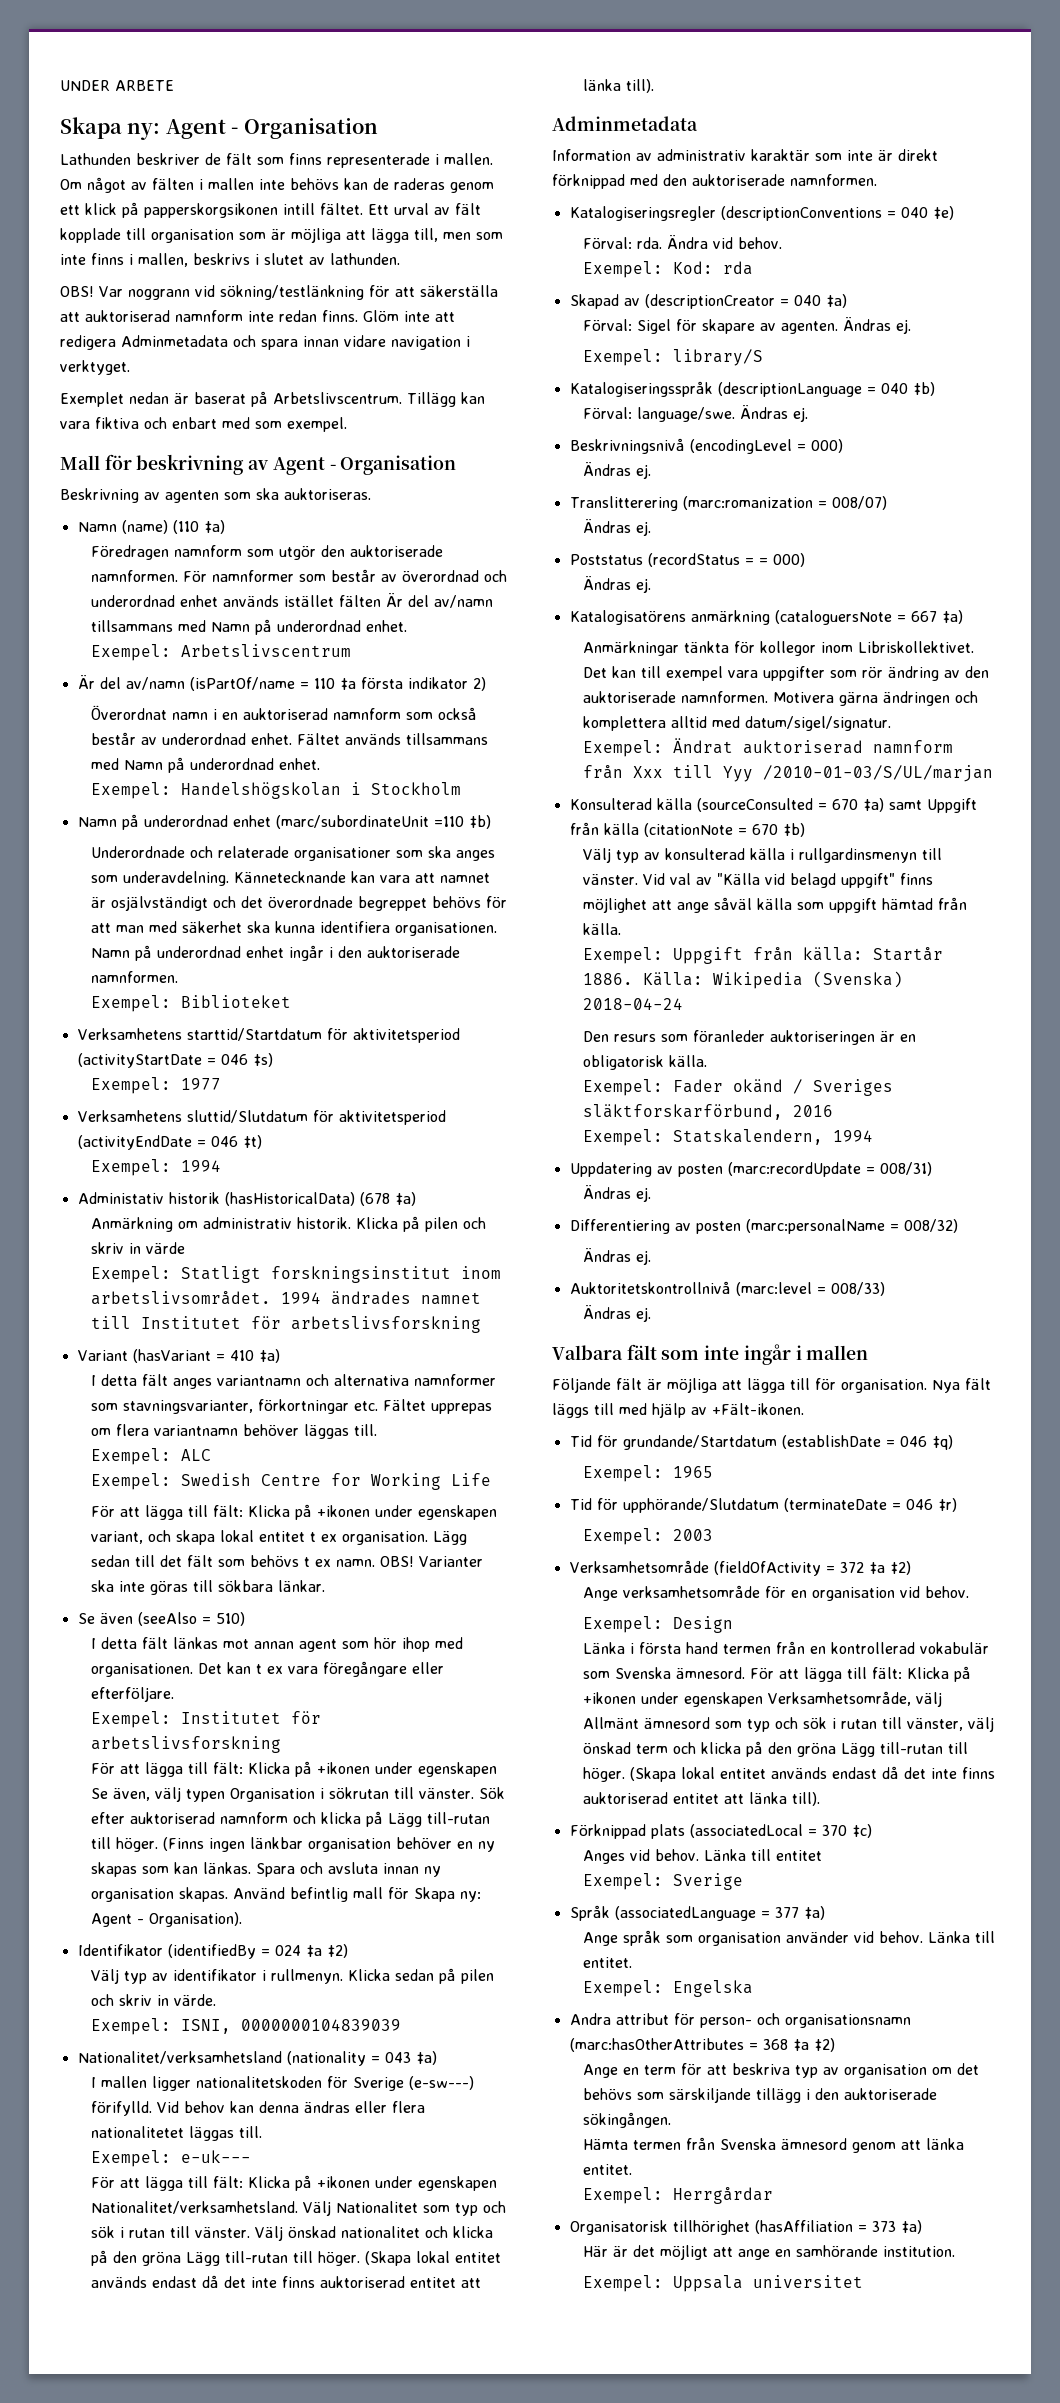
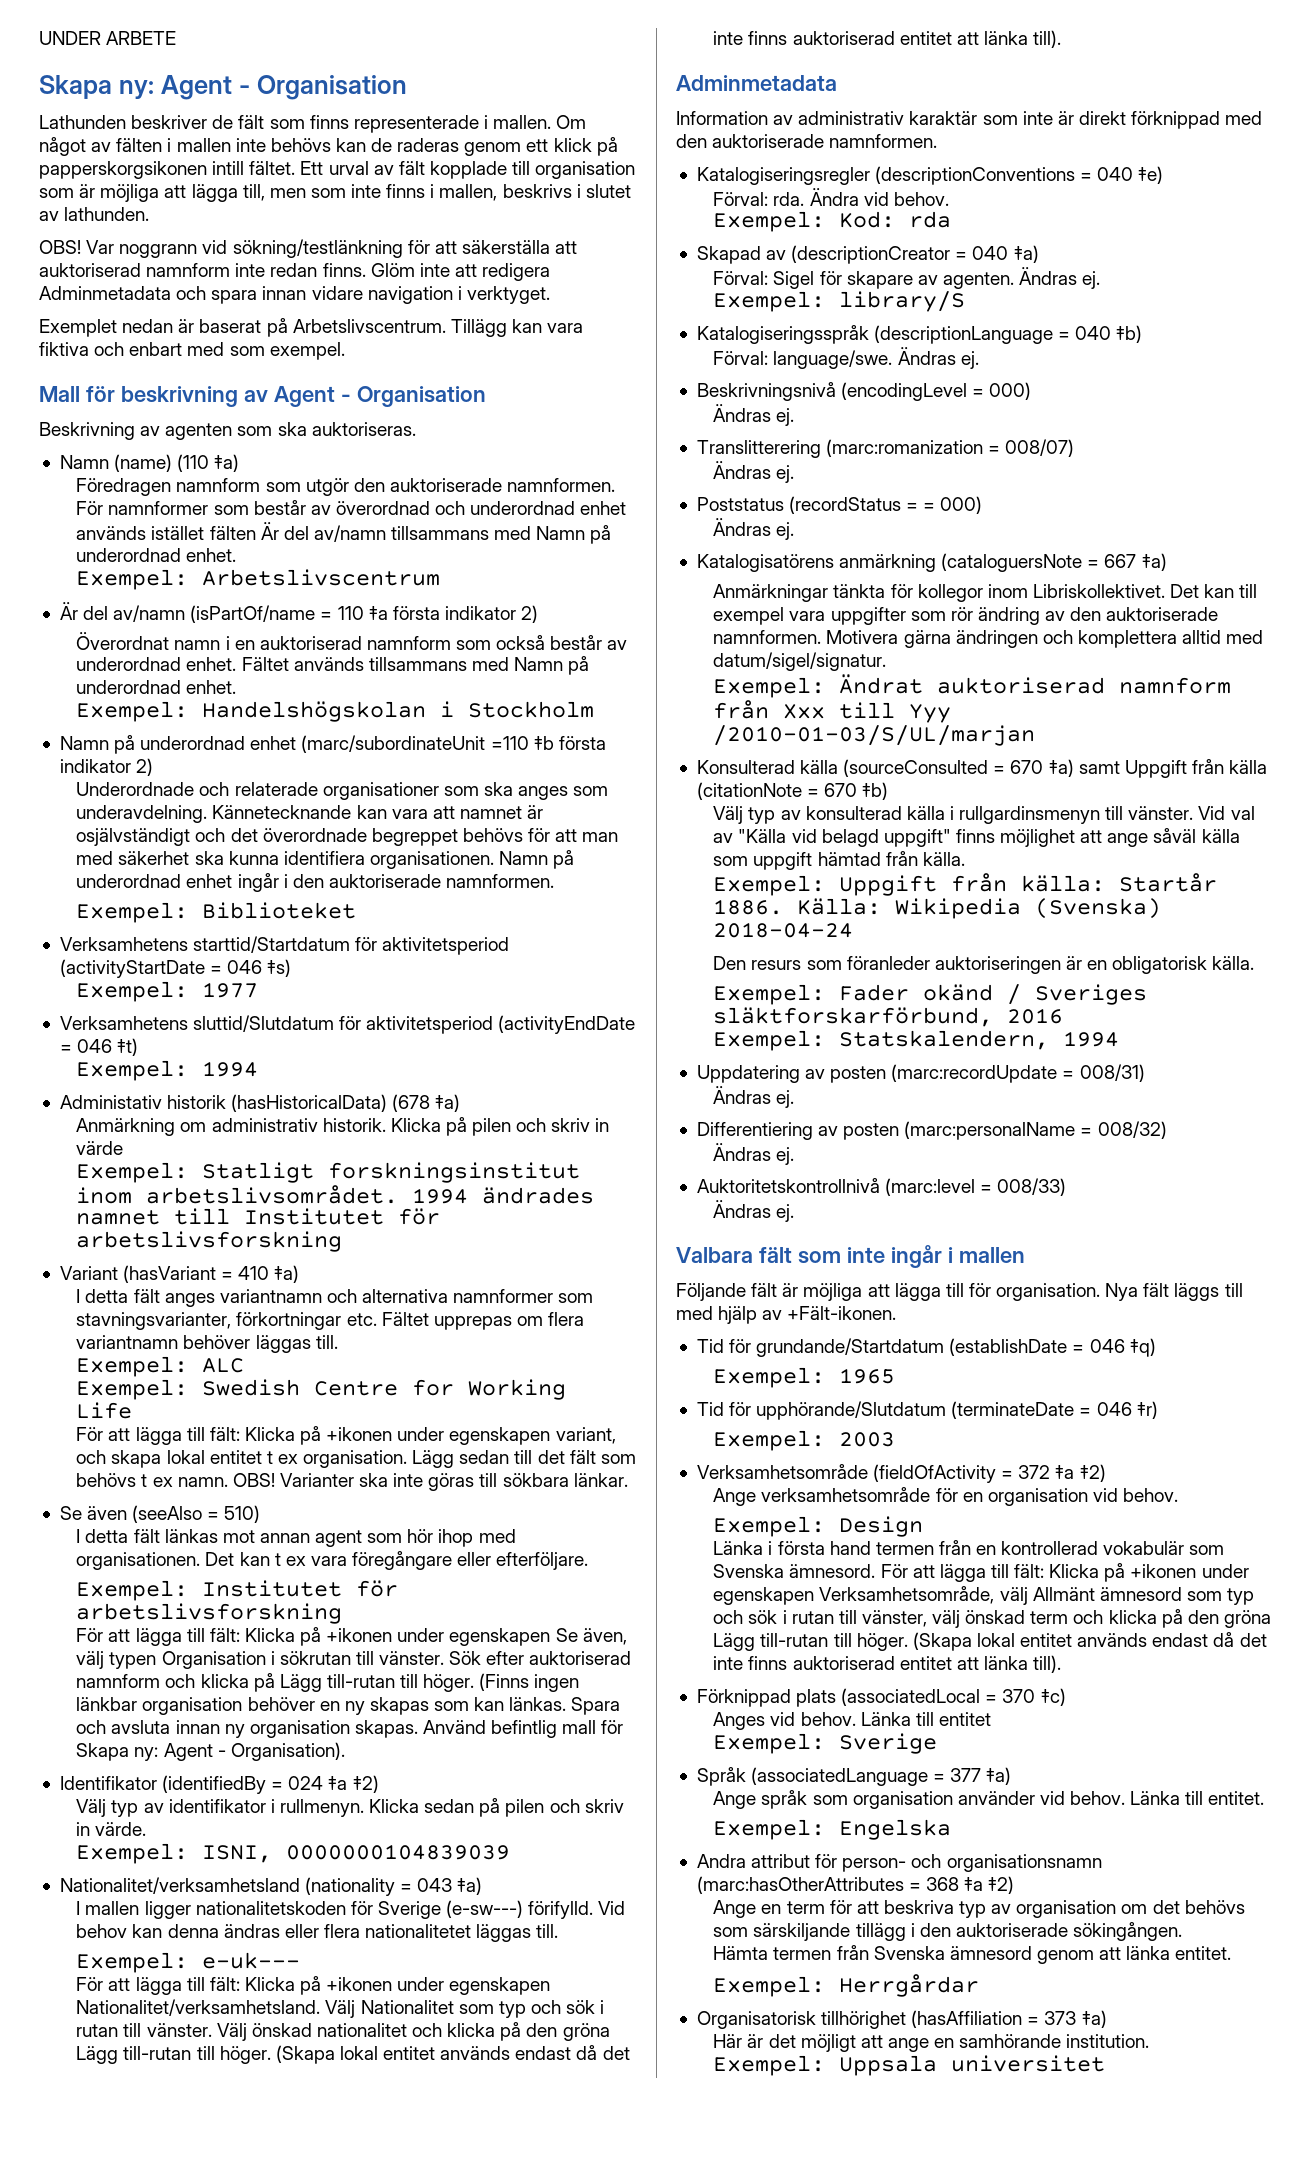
[468,815,491,829] ‡b) -> [533,736,606,750] [59,758,154,776] ‡b första indikator 2)

